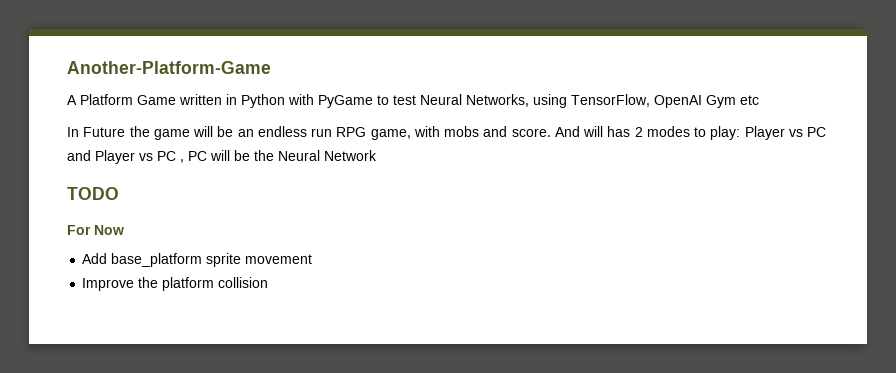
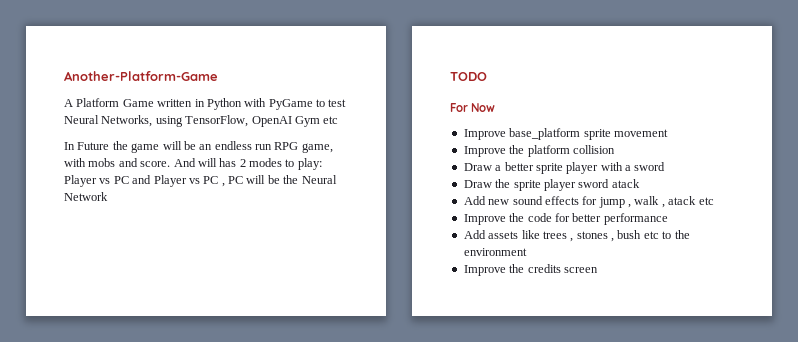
[82,253,108,264] Add -> [463,129,506,140] Improve
(269, 282) none -> [463,162,666,174] [463,179,640,191] [463,196,714,208] [463,213,668,225] [463,230,690,242] [463,248,527,256] [463,264,598,276] // Draw a better sprite player with a sword // Draw the sprite player sword atack // Add new sound effects for jump , walk , atack etc // Improve the code for better performance // Add assets like trees , stones , bush etc to the environment // Improve the credits screen

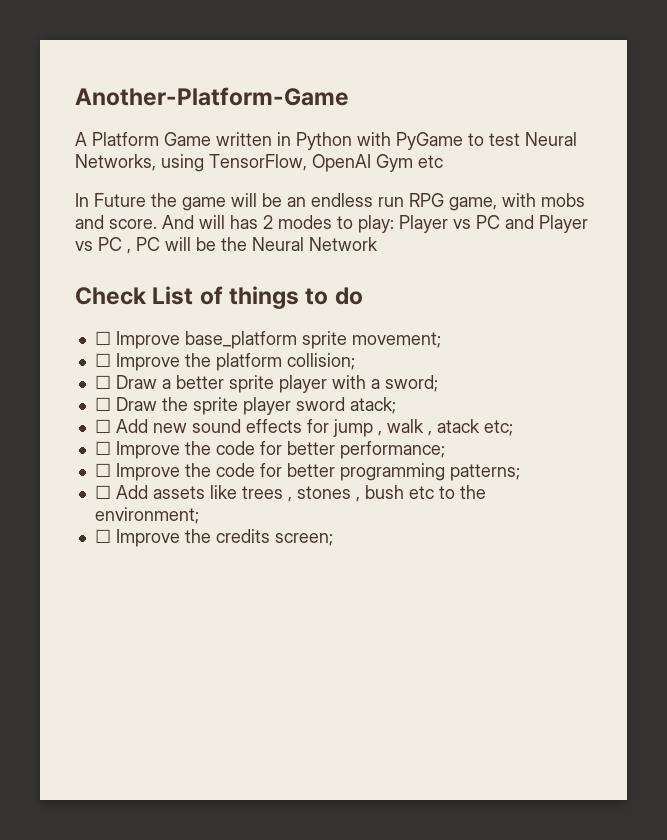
[450,72,487,81] [450,103,496,112] TODO // For Now // -> [75,286,363,309] [94,331,111,345] Check List of things to do // ☐
[613,129,668,137] movement // -> [351,332,441,348] [94,353,111,367] movement; // ☐
[572,145,615,154] collision // -> [286,353,355,370] [94,375,111,389] collision; // ☐
[634,162,666,171] sword // -> [384,375,438,392] [94,397,111,411] sword; // ☐
[611,179,640,188] atack // -> [349,397,396,414] [94,419,111,433] atack; // ☐
[698,197,714,205] [463,213,668,225] etc // Improve the code for better performance // -> [483,420,513,436] [94,441,445,459] [94,463,520,481] [94,485,111,499] etc; // ☐ Improve the code for better performance; // ☐ Improve the code for better programming patterns; // ☐
[463,248,527,256] environment // -> [94,507,199,524] [94,529,111,543] environment; // ☐
[563,267,598,273] screen -> [274,533,333,546] screen;

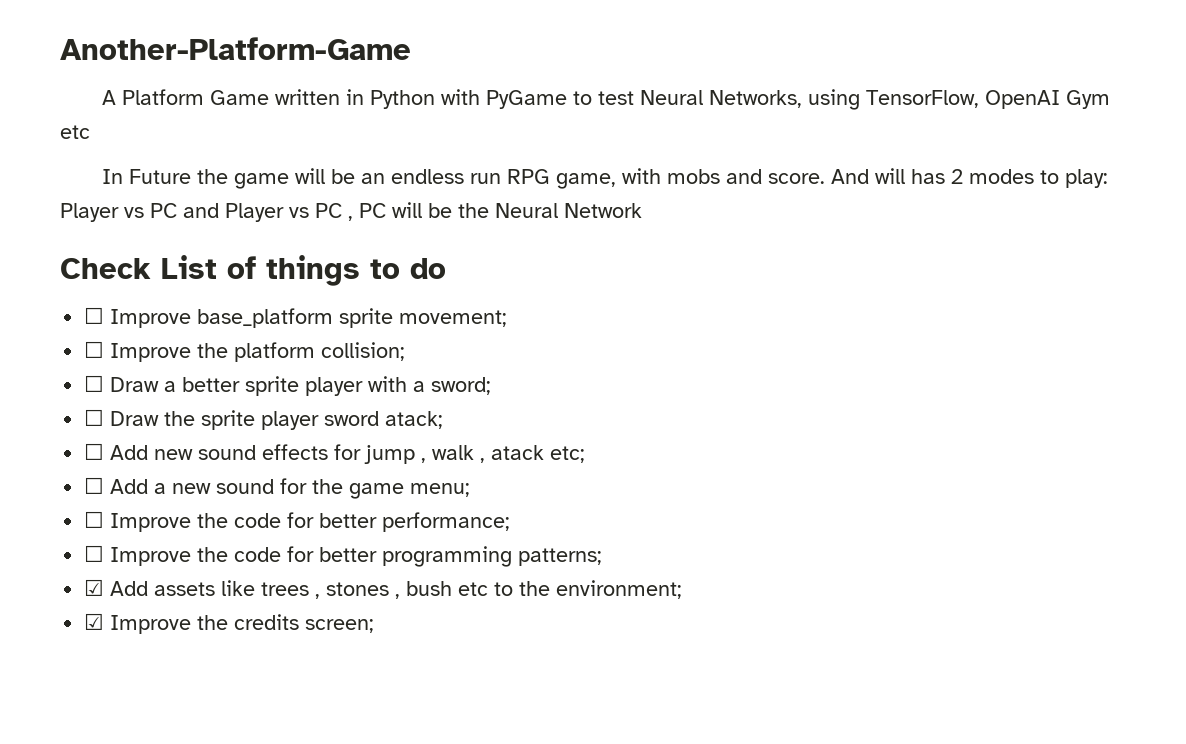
(513, 428) none -> [84,477,471,499] // ☐ Add a new sound for the game menu;
[94,485,111,499] ☐ -> [84,579,105,596] ☑
[94,529,111,543] ☐ -> [84,613,105,630] ☑

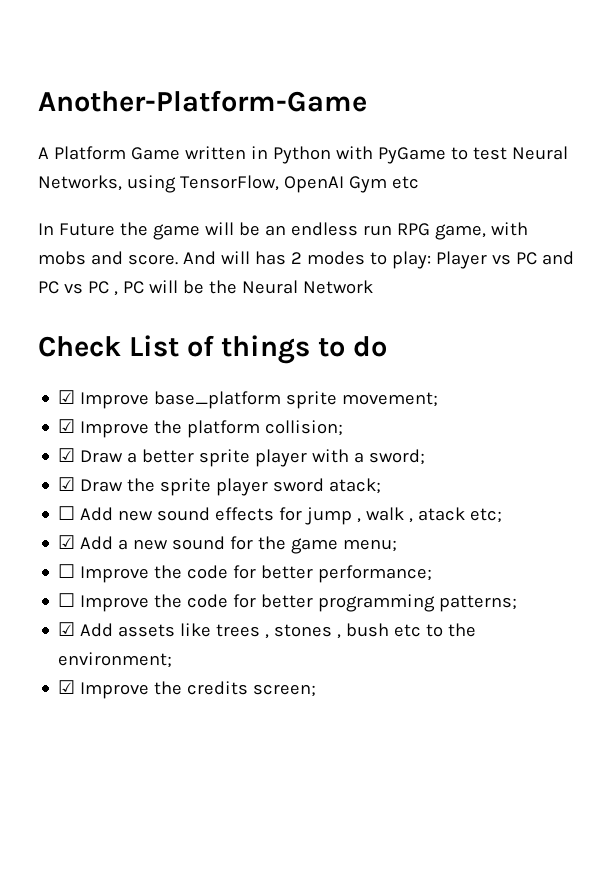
[225,203,284,222] Player -> [38,281,59,294] PC
[84,307,105,324] ☐ -> [58,390,76,404] ☑
[84,341,105,358] ☐ -> [58,419,76,433] ☑
[84,375,105,392] ☐ -> [58,448,76,462] ☑
[84,409,105,426] ☐ -> [58,477,76,491] ☑
[84,477,105,494] ☐ -> [58,535,76,549] ☑

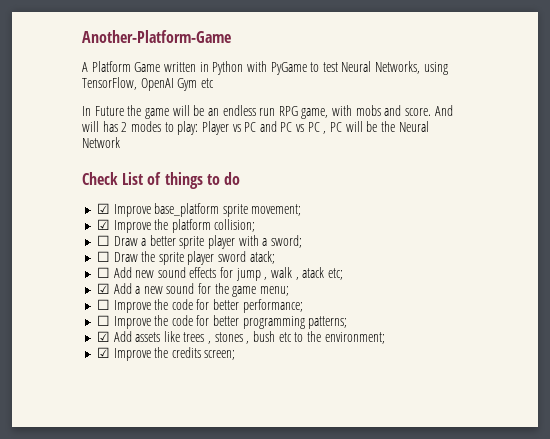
[58,448,76,462] ☑ -> [96,235,110,246] ☐
[58,477,76,491] ☑ -> [96,251,110,262] ☐

